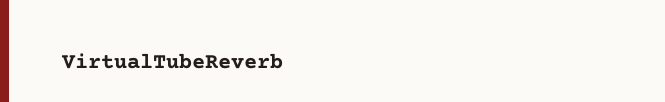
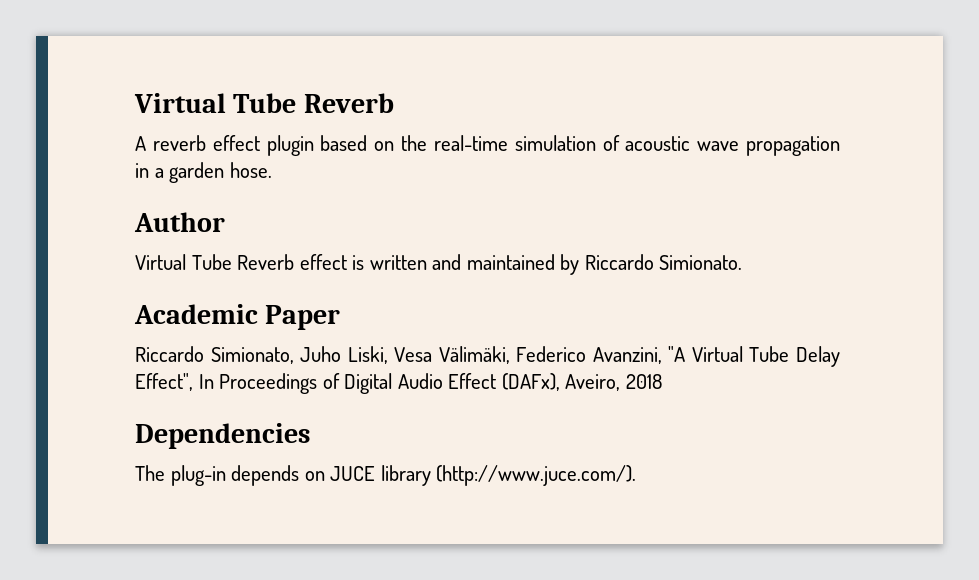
[61,53,283,69] VirtualTubeReverb -> [134,93,394,113] [135,135,840,156] [135,162,272,183] [134,212,225,232] [135,254,743,275] [134,304,341,330] [135,346,841,367] [135,373,662,394] [135,423,310,449] [135,465,637,486] Virtual Tube Reverb // A reverb effect plugin based on the real-time simulation of acoustic wave propagation in a garden hose. // Author // Virtual Tube Reverb effect is written and maintained by Riccardo Simionato. // Academic Paper // Riccardo Simionato, Juho Liski, Vesa Välimäki, Federico Avanzini, "A Virtual Tube Delay Effect", In Proceedings of Digital Audio Effect (DAFx), Aveiro, 2018 // Dependencies // The plug-in depends on JUCE library (http://www.juce.com/).

